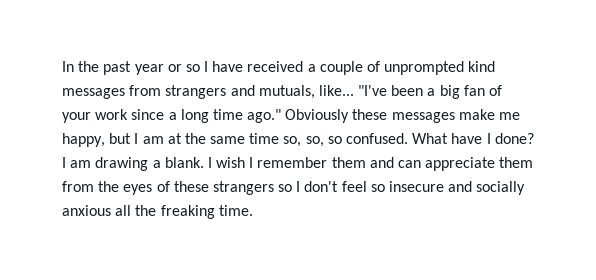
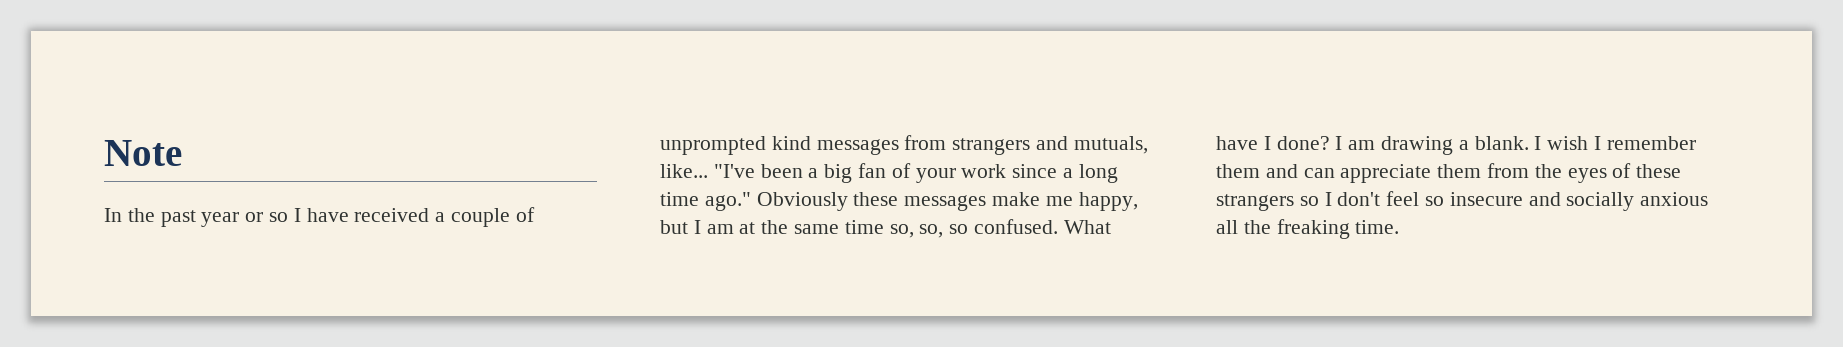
(62, 66) none -> [104,140,182,166] Note //

